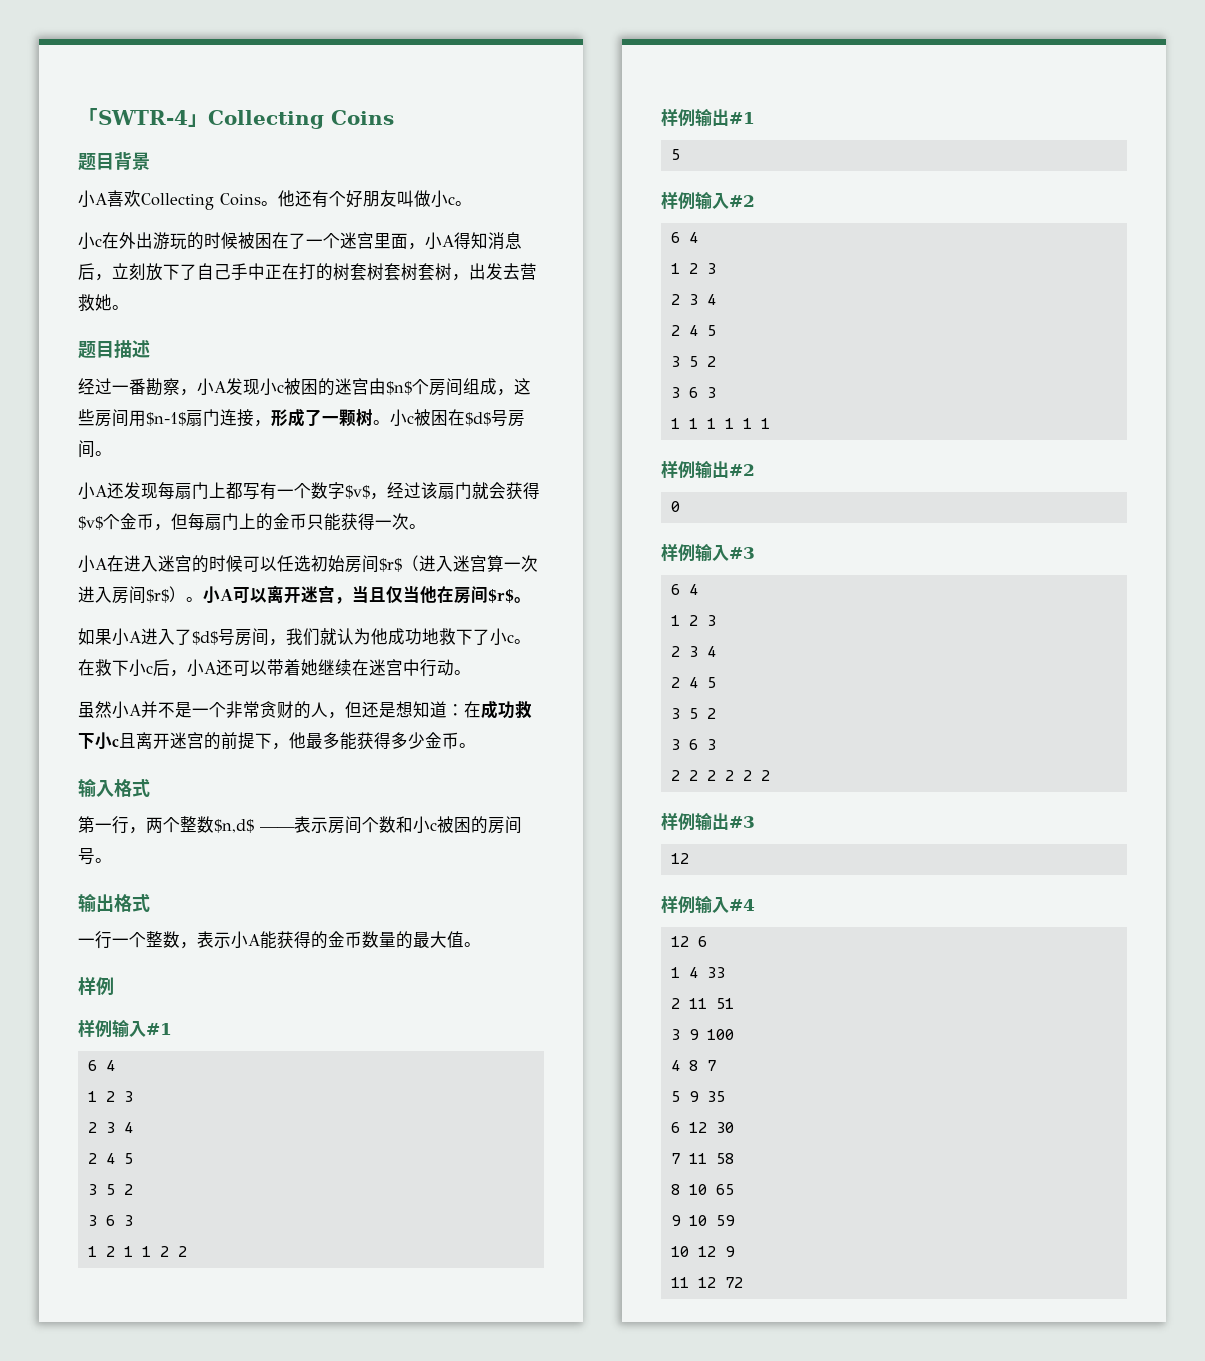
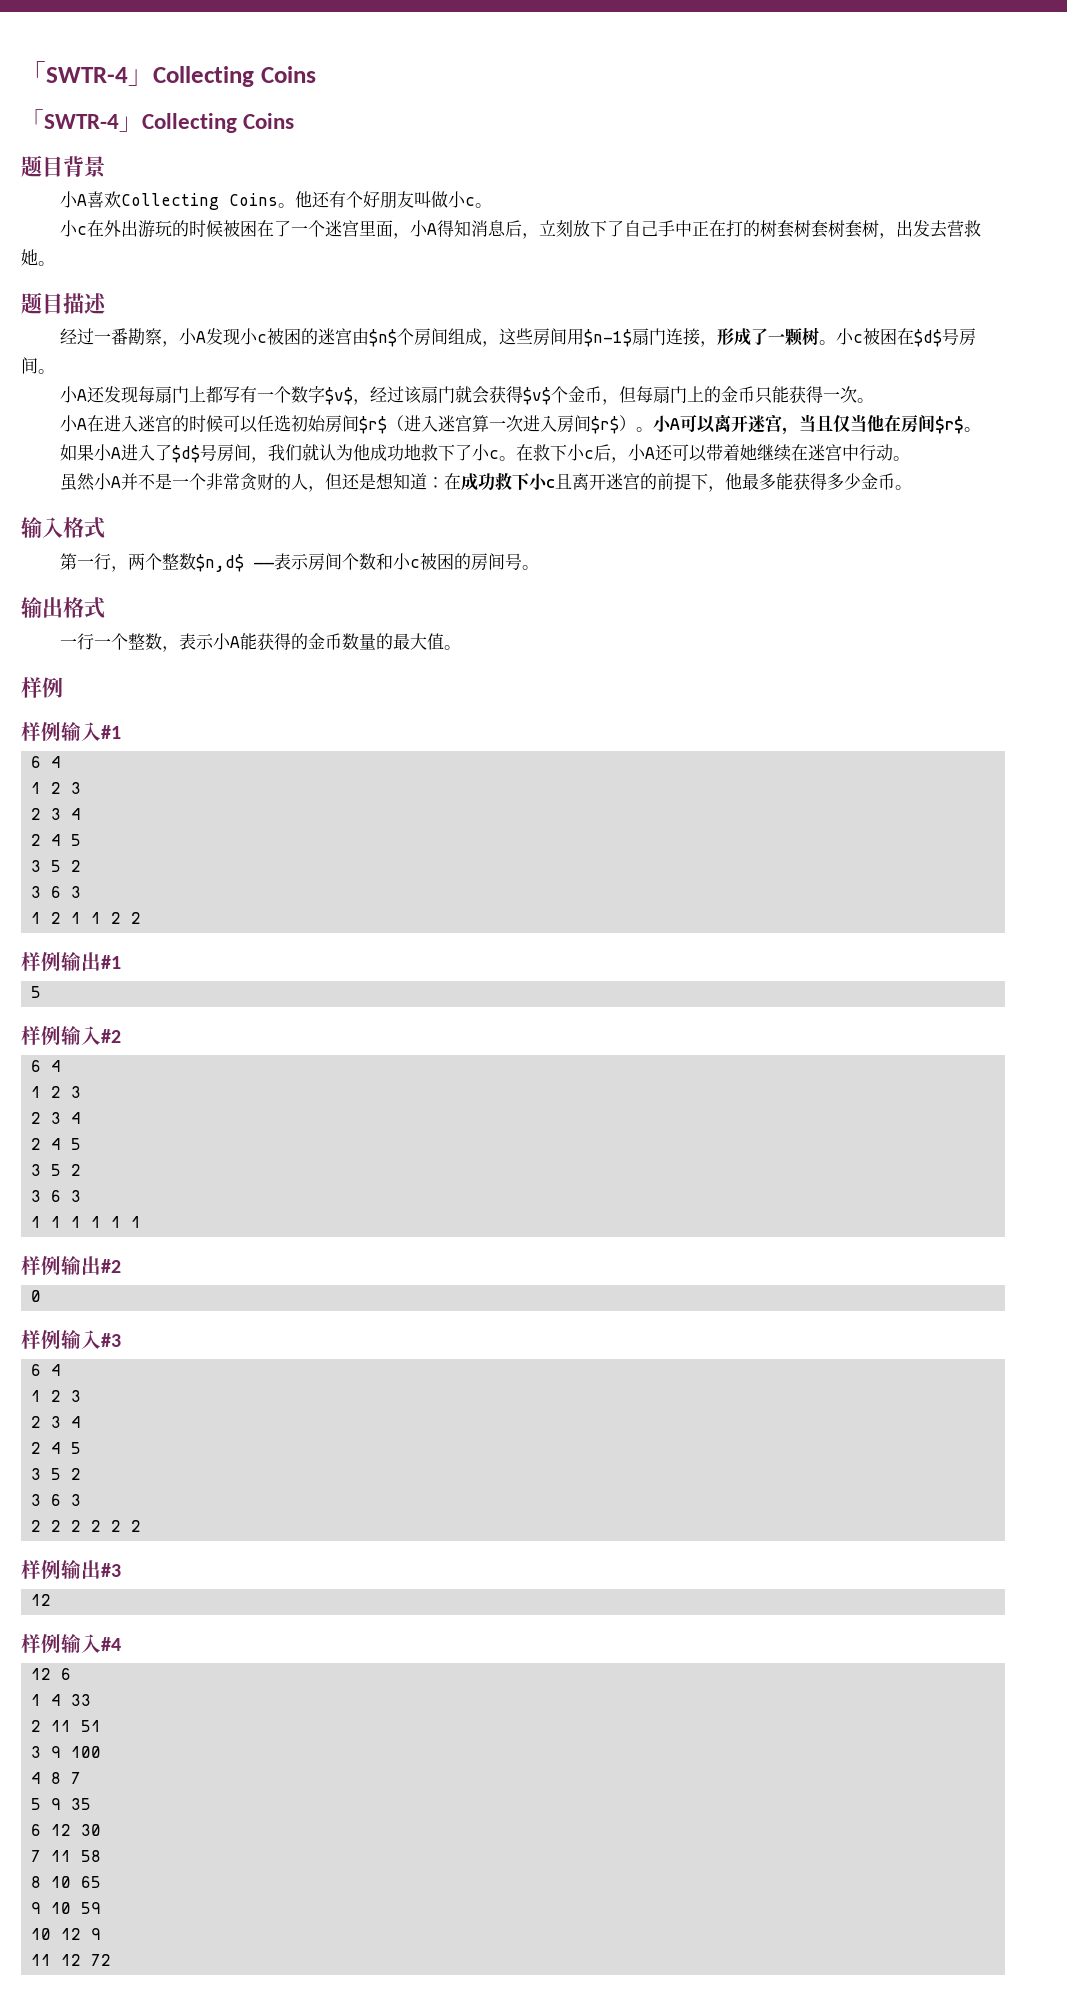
[78,108,394,129] 「SWTR-4」Collecting Coins -> [21,61,316,87] [21,109,295,133] 「SWTR-4」Collecting Coins // 「SWTR-4」Collecting Coins

